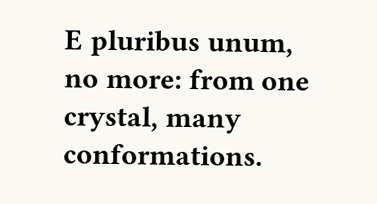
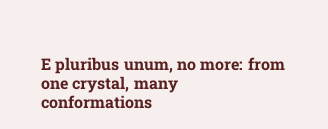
[63,143,263,167] conformations. -> [41,95,152,109] conformations

